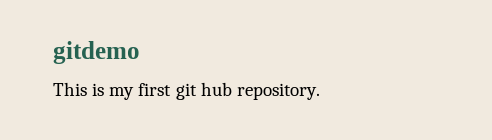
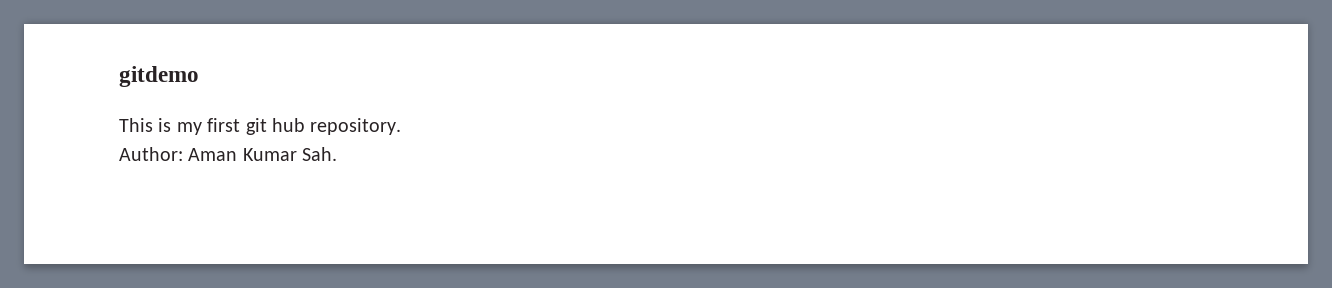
(320, 91) none -> [119,147,338,161] // Author: Aman Kumar Sah.

